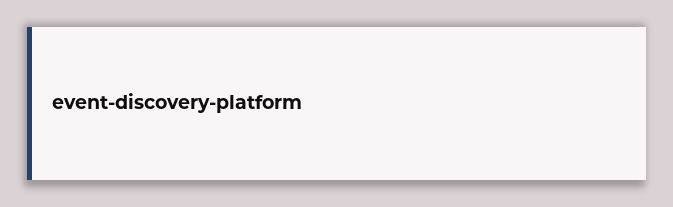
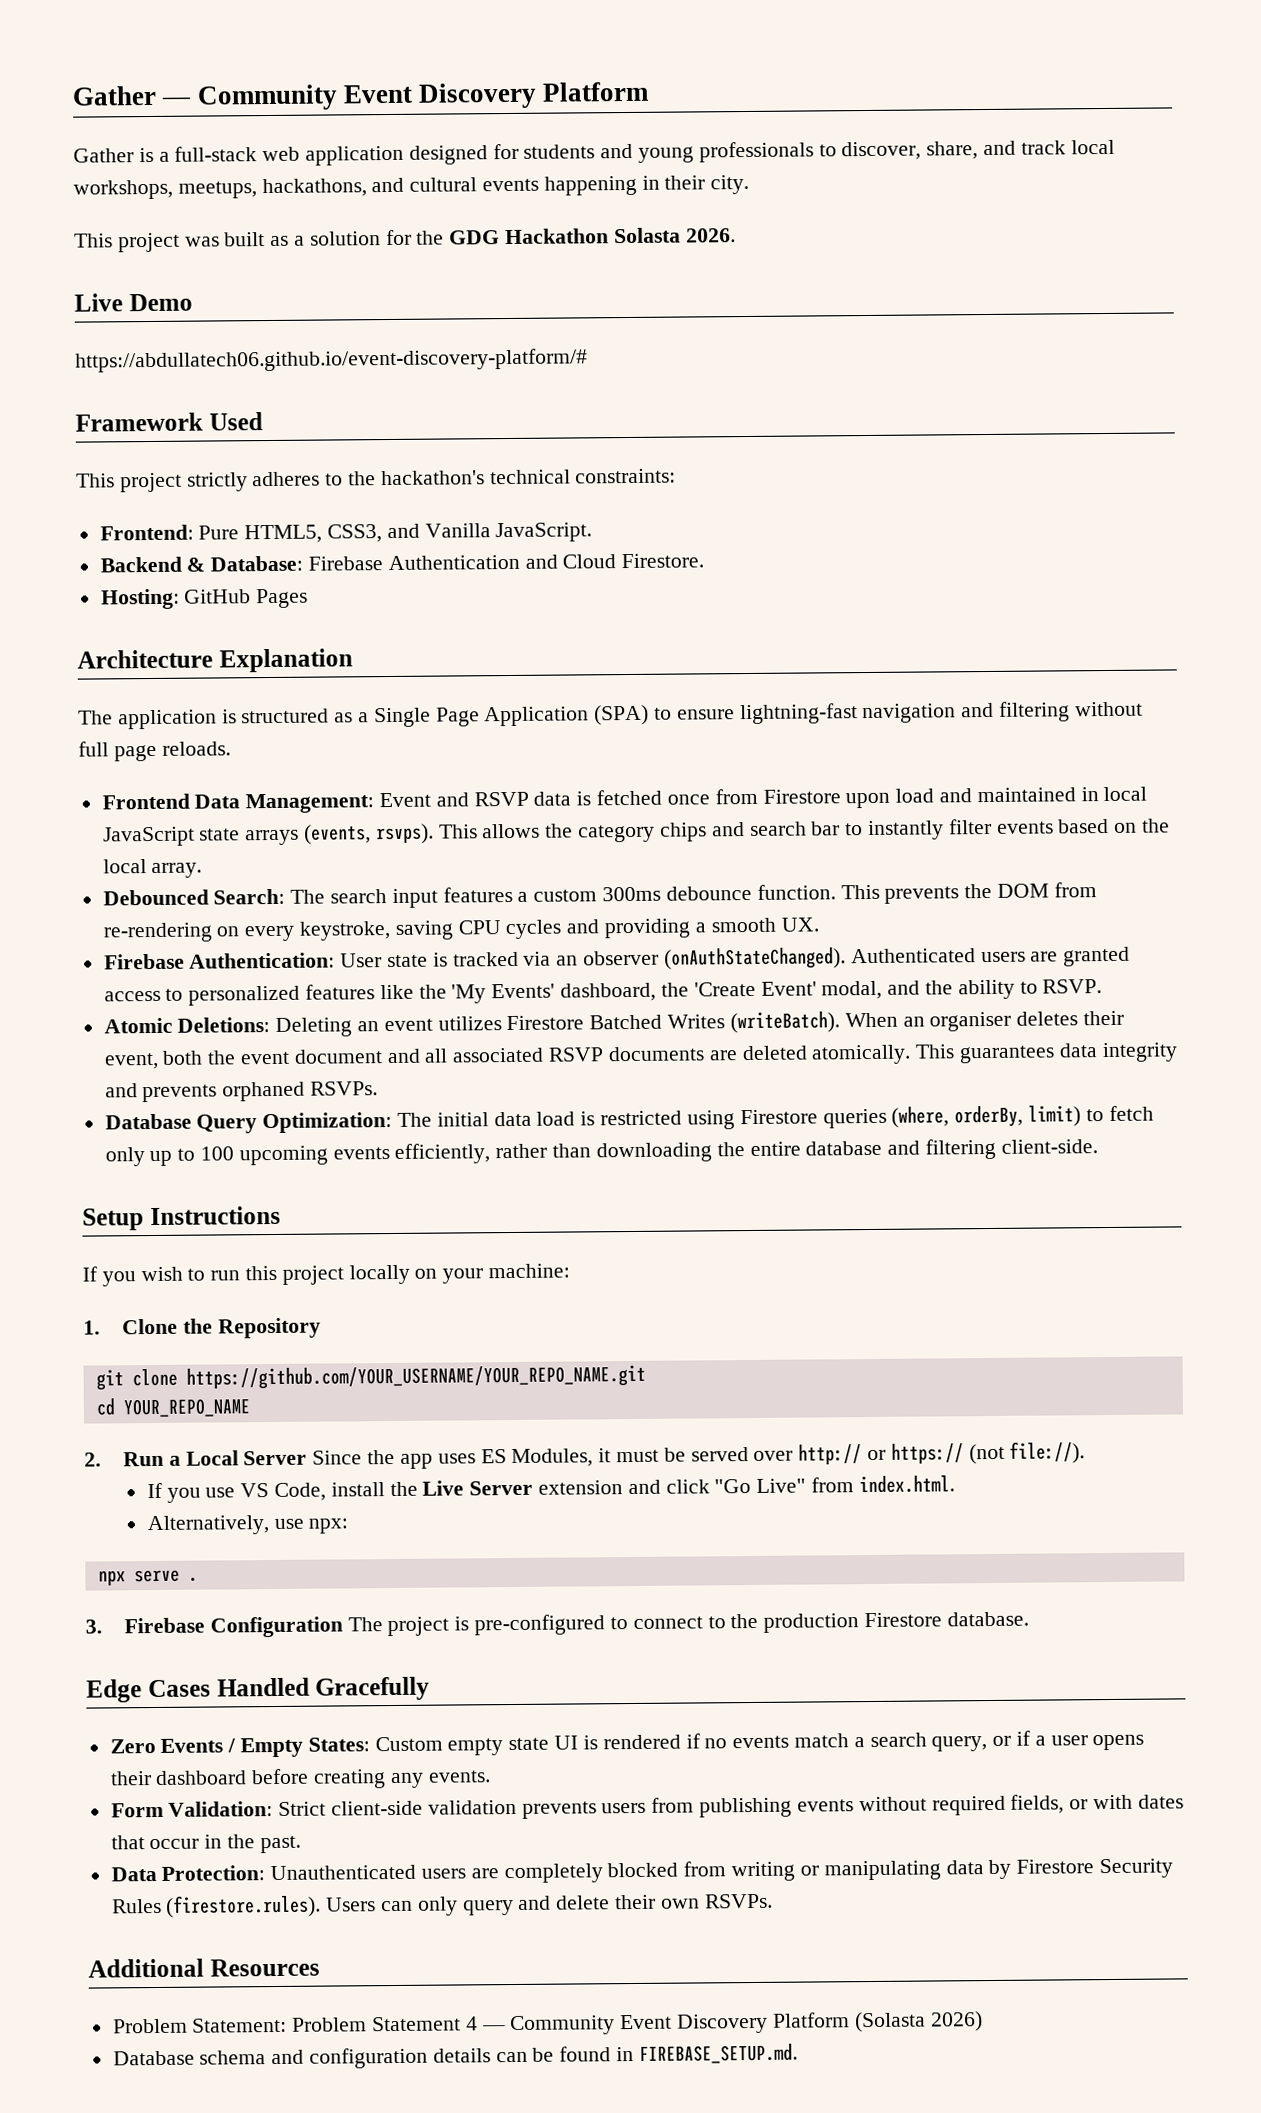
[52,93,302,113] event-discovery-platform -> [72,81,650,111] [73,139,1115,166] [73,174,750,200] [74,227,736,253] [74,293,193,312] [75,348,588,373] [75,412,263,432] [76,468,677,493] [99,522,593,544] [99,553,705,573] [100,588,309,610] [77,648,353,673] [78,701,1143,730] [78,741,231,762] [101,786,1148,814] [102,818,1170,847] [102,859,203,879] [102,882,1097,908] [102,917,819,943] [103,946,1131,970] [103,979,1103,1006] [103,1010,1124,1037] [103,1042,1178,1070] [104,1081,379,1103] [104,1105,1154,1134] [104,1138,1098,1167] [82,1205,281,1231] [82,1263,571,1287] [83,1317,321,1339] [95,1364,646,1391] [95,1398,251,1418] [84,1441,1086,1469] [146,1475,955,1503] [146,1515,349,1536] [97,1569,198,1586] [85,1611,1029,1638] [86,1676,431,1703] [109,1730,1145,1758] [109,1768,491,1789] [110,1794,1184,1819] [110,1834,301,1854] [110,1858,1173,1884] [111,1893,773,1918] [88,1958,320,1978] [112,2011,983,2036] [112,2043,798,2069] Gather — Community Event Discovery Platform // Gather is a full-stack web application designed for students and young professionals to discover, share, and track local workshops, meetups, hackathons, and cultural events happening in their city. // This project was built as a solution for the GDG Hackathon Solasta 2026. // Live Demo // https://abdullatech06.github.io/event-discovery-platform/# // Framework Used // This project strictly adheres to the hackathon's technical constraints: // Frontend: Pure HTML5, CSS3, and Vanilla JavaScript. // Backend & Database: Firebase Authentication and Cloud Firestore. // Hosting: GitHub Pages // Architecture Explanation // The application is structured as a Single Page Application (SPA) to ensure lightning-fast navigation and filtering without full page reloads. // Frontend Data Management: Event and RSVP data is fetched once from Firestore upon load and maintained in local JavaScript state arrays (events, rsvps). This allows the category chips and search bar to instantly filter events based on the local array. // Debounced Search: The search input features a custom 300ms debounce function. This prevents the DOM from re-rendering on every keystroke, saving CPU cycles and providing a smooth UX. // Firebase Authentication: User state is tracked via an observer (onAuthStateChanged). Authenticated users are granted access to personalized features like the 'My Events' dashboard, the 'Create Event' modal, and the ability to RSVP. // Atomic Deletions: Deleting an event utilizes Firestore Batched Writes (writeBatch). When an organiser deletes their event, both the event document and all associated RSVP documents are deleted atomically. This guarantees data integrity and prevents orphaned RSVPs. // Database Query Optimization: The initial data load is restricted using Firestore queries (where, orderBy, limit) to fetch only up to 100 upcoming events efficiently, rather than downloading the entire database and filtering client-side. // Setup Instructions // If you wish to run this project locally on your machine: // 1. Clone the Repository // git clone https://github.com/YOUR_USERNAME/YOUR_REPO_NAME.git // cd YOUR_REPO_NAME // 2. Run a Local Server Since the app uses ES Modules, it must be served over http:// or https:// (not file://). // If you use VS Code, install the Live Server extension and click "Go Live" from index.html. // Alternatively, use npx: // npx serve . // 3. Firebase Configuration The project is pre-configured to connect to the production Firestore database. // Edge Cases Handled Gracefully // Zero Events / Empty States: Custom empty state UI is rendered if no events match a search query, or if a user opens their dashboard before creating any events. // Form Validation: Strict client-side validation prevents users from publishing events without required fields, or with dates that occur in the past. // Data Protection: Unauthenticated users are completely blocked from writing or manipulating data by Firestore Security Rules (firestore.rules). Users can only query and delete their own RSVPs. // Additional Resources // Problem Statement: Problem Statement 4 — Community Event Discovery Platform (Solasta 2026) // Database schema and configuration details can be found in FIREBASE_SETUP.md.

